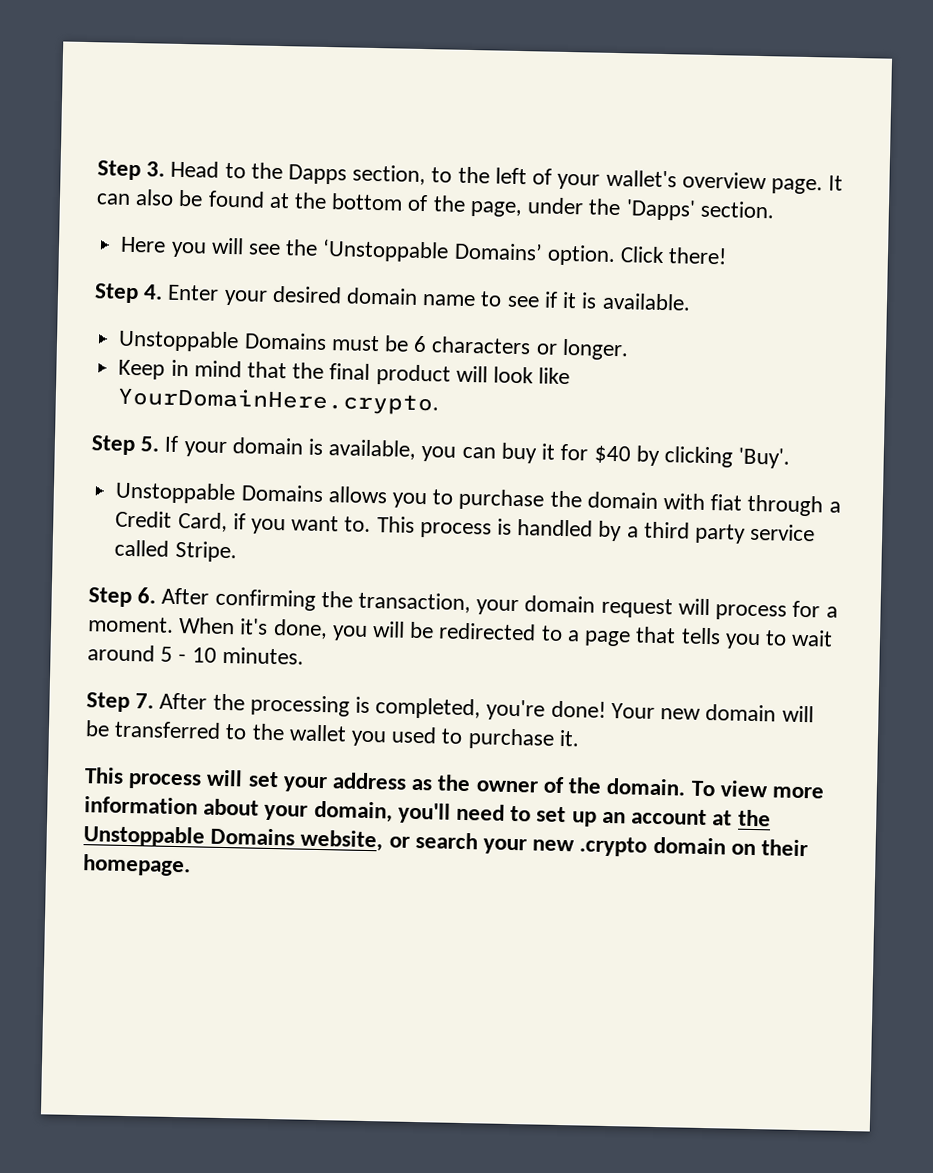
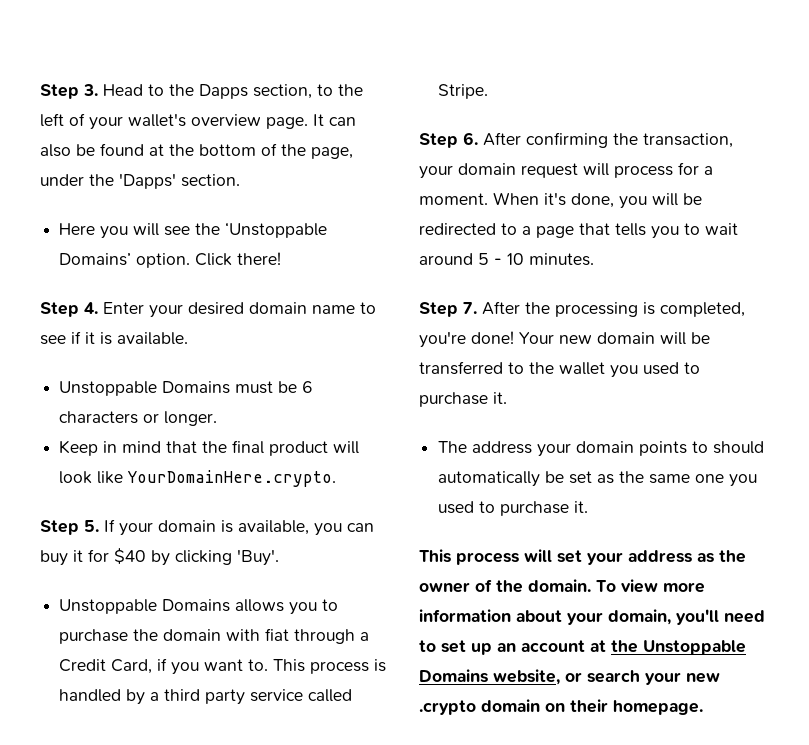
(580, 738) none -> [438,441,765,457] [438,471,758,487] [438,501,589,516] // The address your domain points to should automatically be set as the same one you used to purchase it.

